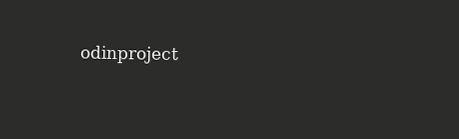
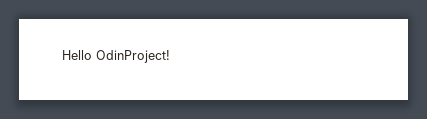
[80,45,179,65] odinproject -> [62,50,170,63] Hello OdinProject!

